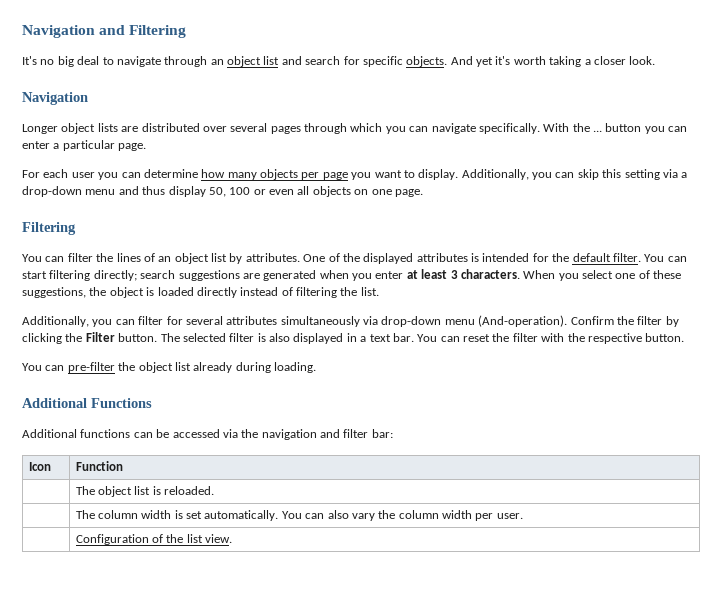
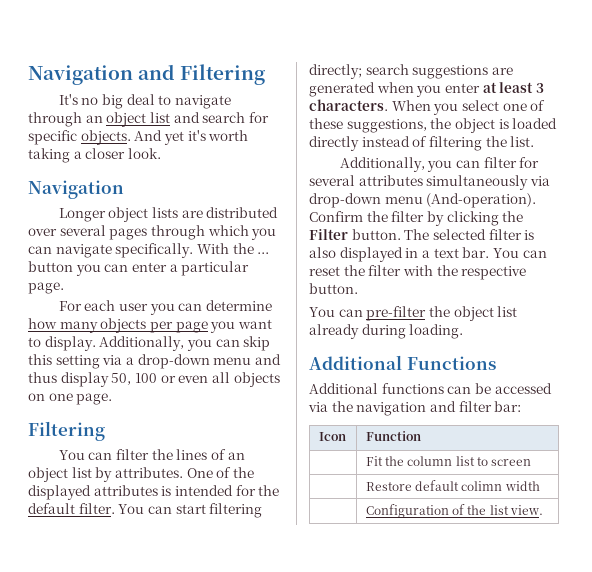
[75,486,215,497] [75,510,523,521] The object list is reloaded. // | The column width is set automatically. You can also vary the column width per user. -> [365,456,532,466] [365,480,540,491] Fit the column list to screen // | Restore default colimn width

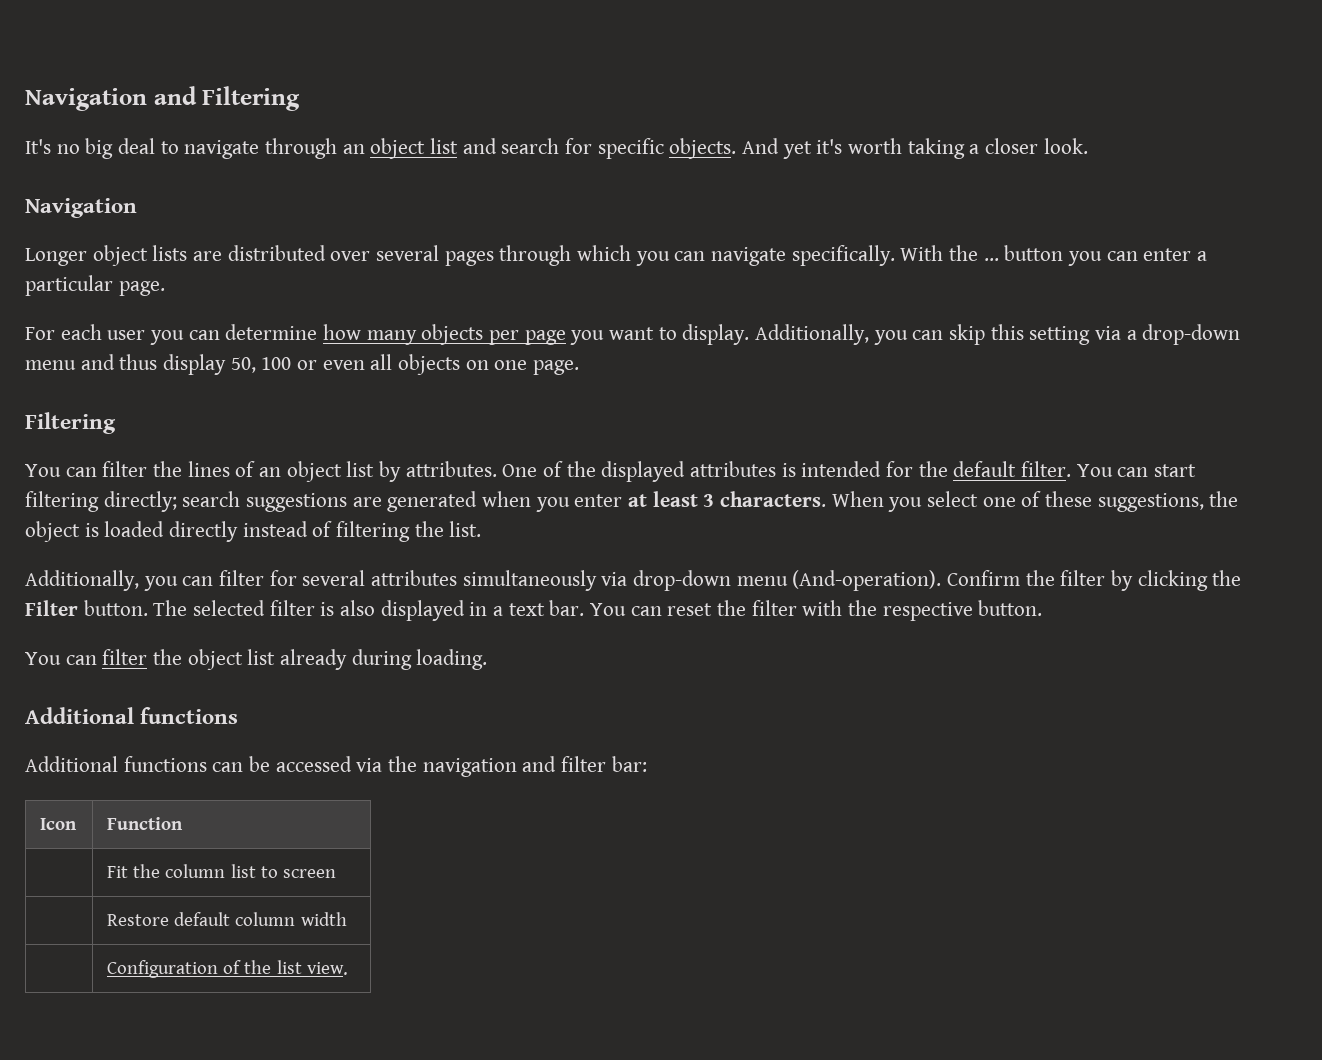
[366,306,427,321] pre-filter -> [102,649,148,665] filter
[406,356,496,370] Functions -> [140,707,239,724] functions
[461,481,503,491] colimn -> [235,912,296,926] column

